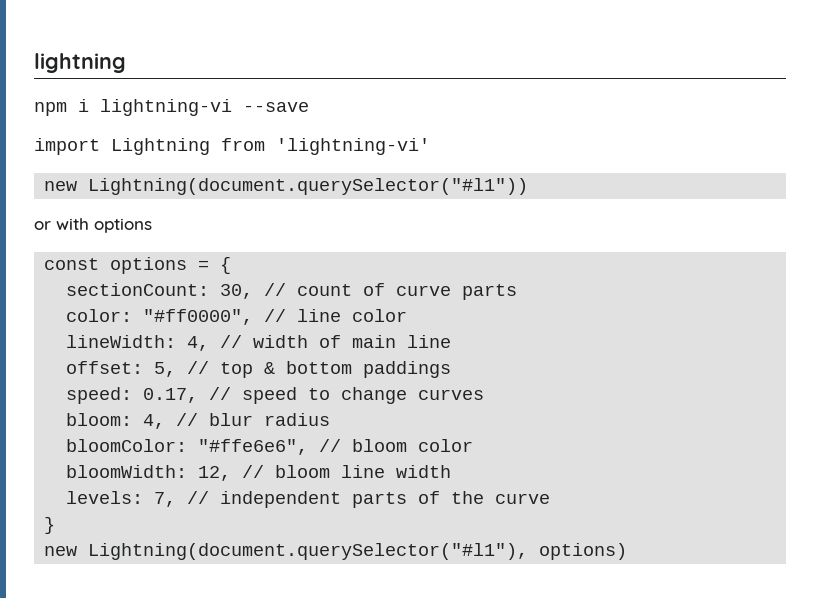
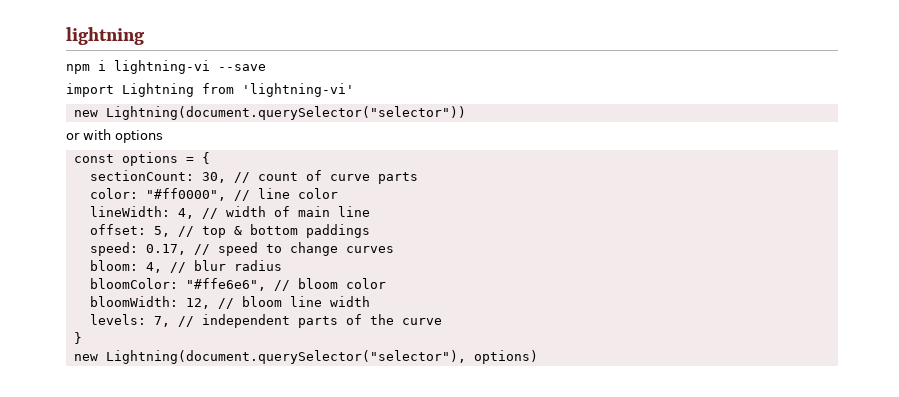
[88,178,529,195] Lightning(document.querySelector("#l1")) -> [105,106,466,120] Lightning(document.querySelector("selector"))
[88,543,529,560] Lightning(document.querySelector("#l1"), -> [105,350,466,364] Lightning(document.querySelector("selector"),

